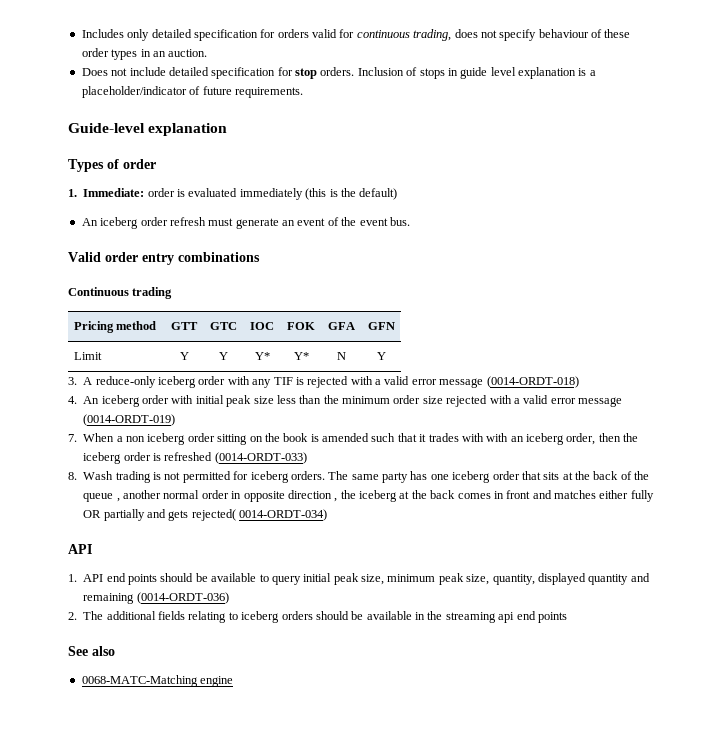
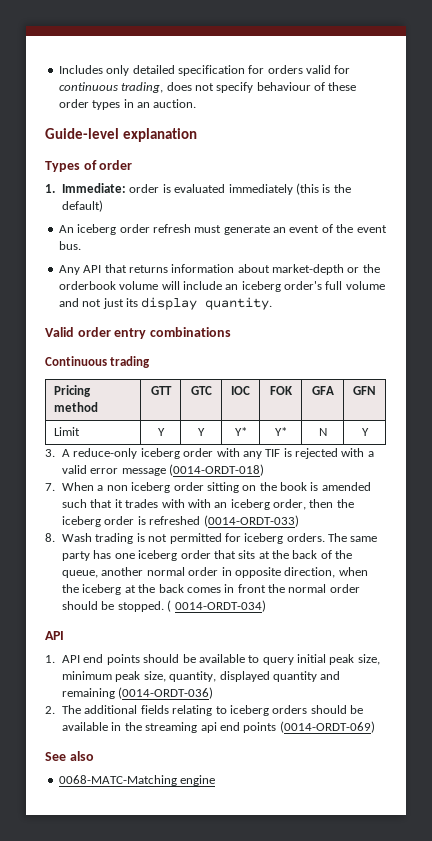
[81,67,596,79] [81,86,303,98] // Does not include detailed specification for stop orders. Inclusion of stops in guide level explanation is a placeholder/indicator of future requirements. -> (197, 103) none
(410, 221) none -> [58,264,380,275] [58,281,385,292] [58,297,273,310] // Any API that returns information about market-depth or the orderbook volume will include an iceberg order's full volume and not just its display quantity.
[68,395,622,407] [83,414,176,426] // 4. An iceberg order with initial peak size less than the minimum order size rejected with a valid error message (0014-ORDT-019) -> (265, 470) none
[83,493,120,502] queue , -> [62,570,99,578] queue,
[287,490,338,502] direction , -> [284,567,368,578] direction, when
[532,490,654,502] [83,509,236,521] and matches either fully OR partially and gets rejected( -> [268,584,360,593] [62,600,172,612] the normal order should be stopped. (
(567, 617) none -> [279,721,375,733] (0014-ORDT-069)

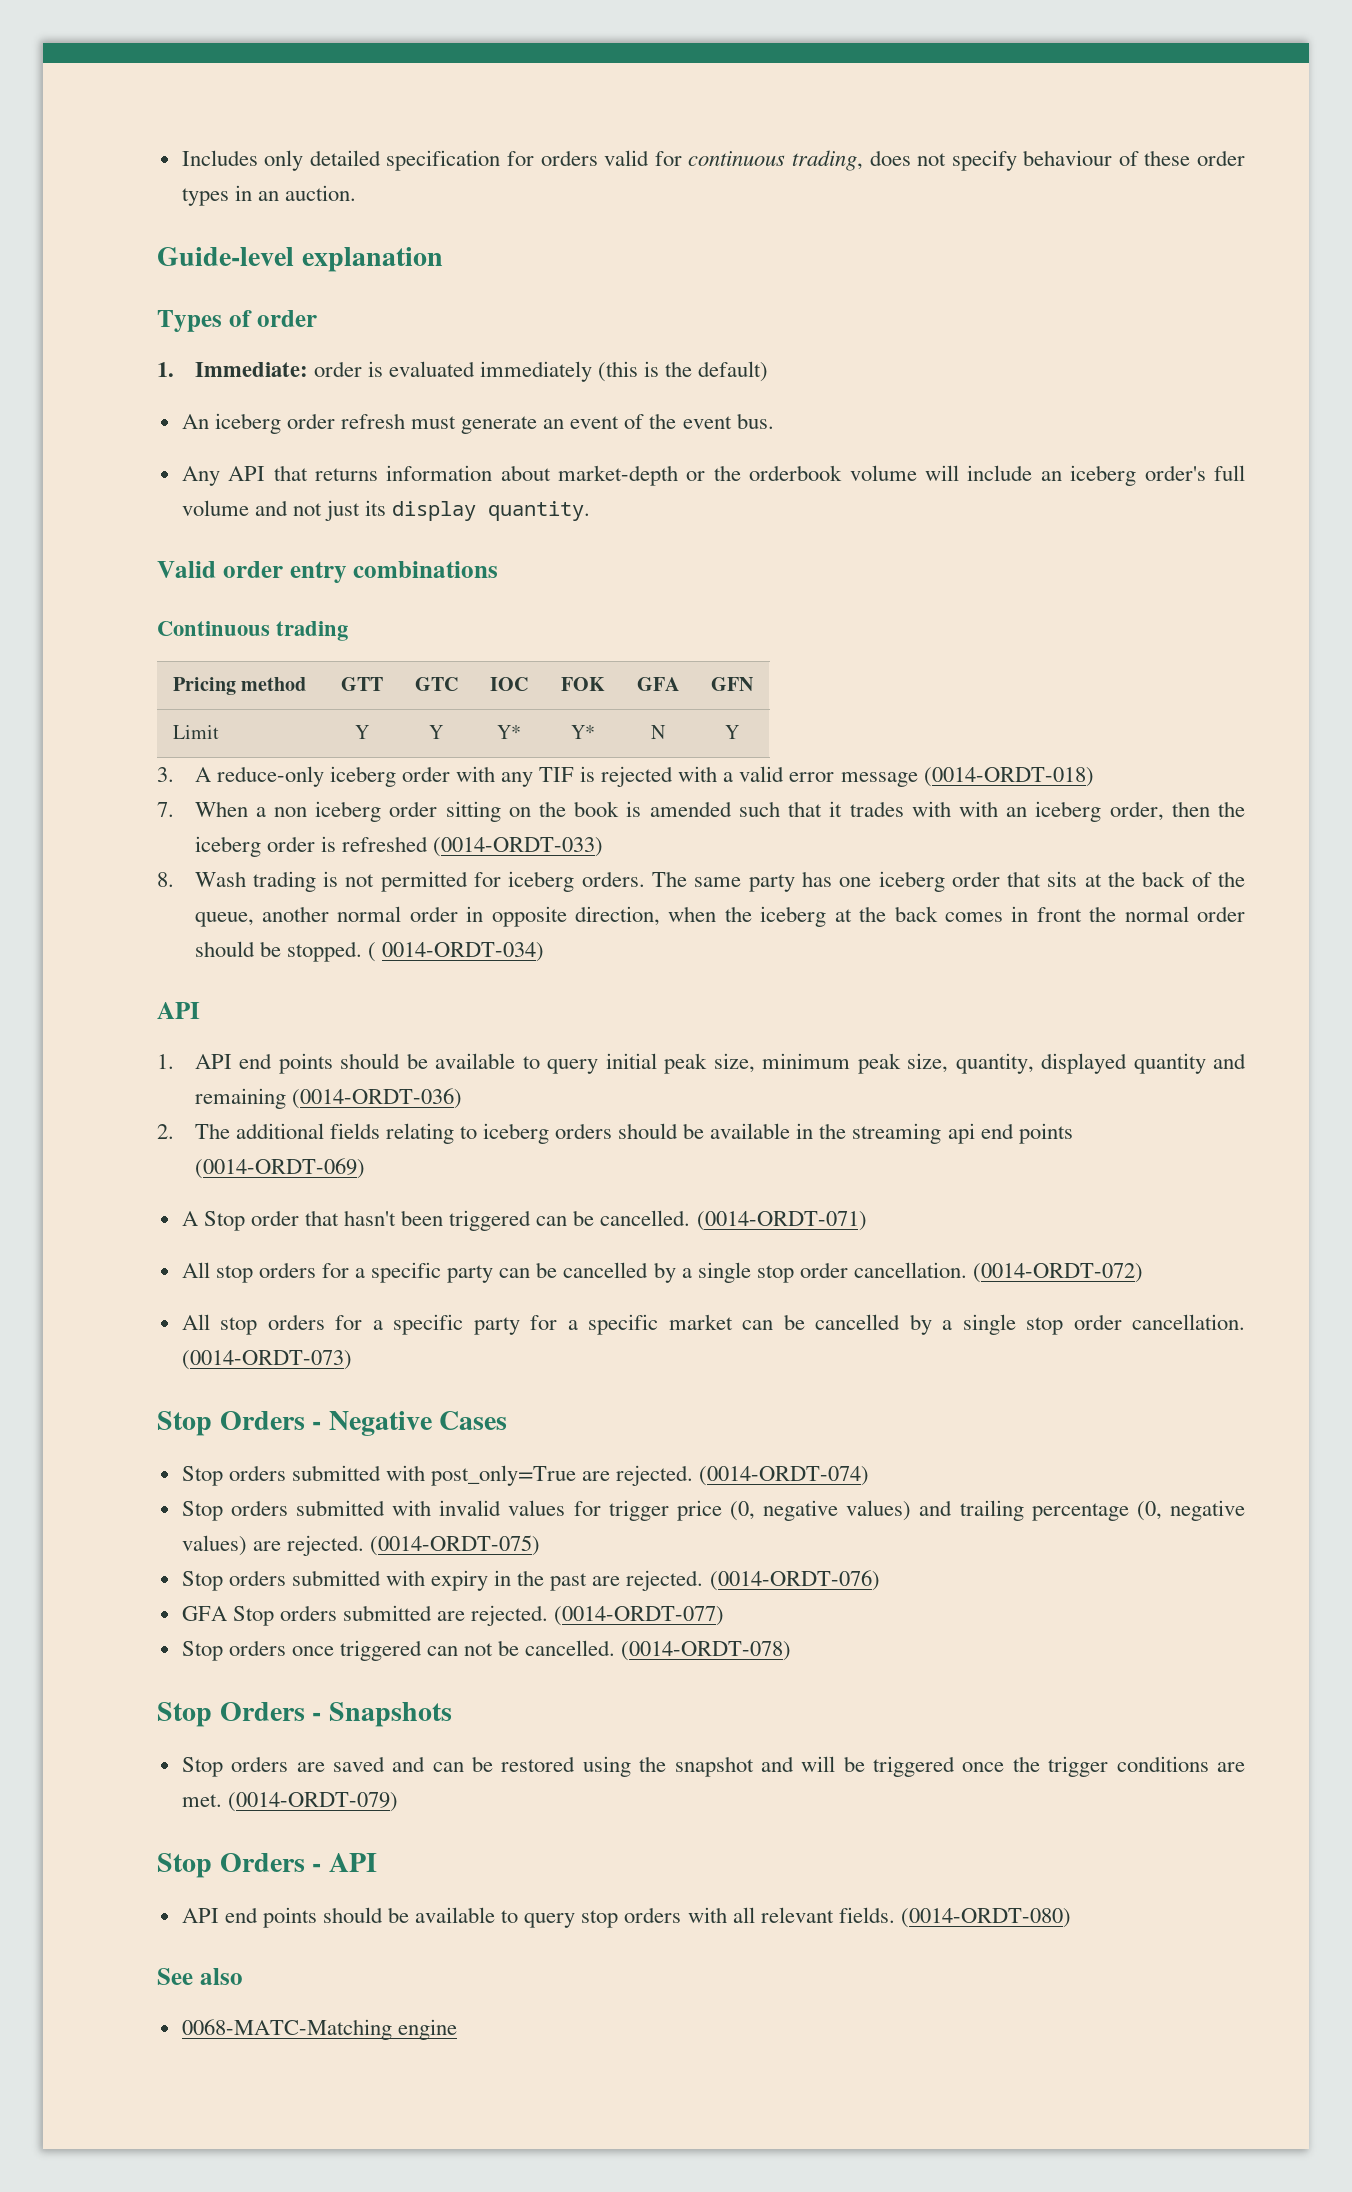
(375, 727) none -> [181,1210,867,1231] [181,1262,1143,1283] [181,1314,1245,1335] [181,1350,352,1370] [157,1411,508,1436] [181,1465,870,1486] [181,1500,1245,1521] [181,1535,540,1556] [181,1570,880,1591] [181,1605,725,1626] [181,1640,792,1661] [157,1702,452,1727] [181,1756,1245,1777] [181,1792,398,1812] [157,1853,377,1878] [181,1907,1071,1928] // A Stop order that hasn't been triggered can be cancelled. (0014-ORDT-071) // All stop orders for a specific party can be cancelled by a single stop order cancellation. (0014-ORDT-072) // All stop orders for a specific party for a specific market can be cancelled by a single stop order cancellation. (0014-ORDT-073) // Stop Orders - Negative Cases // Stop orders submitted with post_only=True are rejected. (0014-ORDT-074) // Stop orders submitted with invalid values for trigger price (0, negative values) and trailing percentage (0, negative values) are rejected. (0014-ORDT-075) // Stop orders submitted with expiry in the past are rejected. (0014-ORDT-076) // GFA Stop orders submitted are rejected. (0014-ORDT-077) // Stop orders once triggered can not be cancelled. (0014-ORDT-078) // Stop Orders - Snapshots // Stop orders are saved and can be restored using the snapshot and will be triggered once the trigger conditions are met. (0014-ORDT-079) // Stop Orders - API // API end points should be available to query stop orders with all relevant fields. (0014-ORDT-080)

